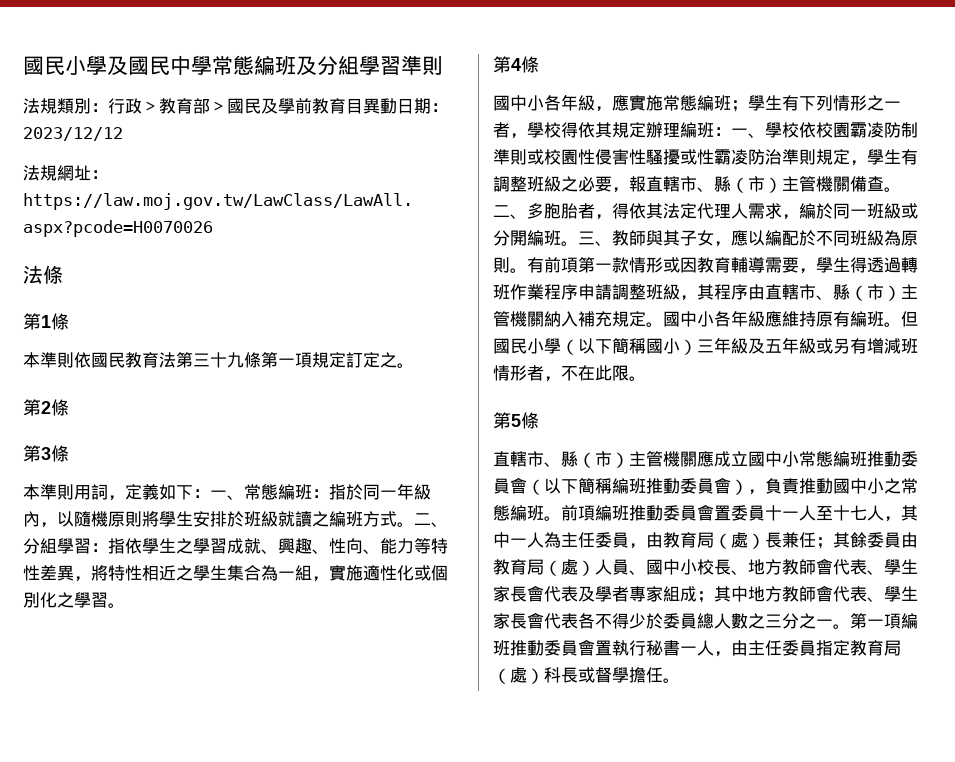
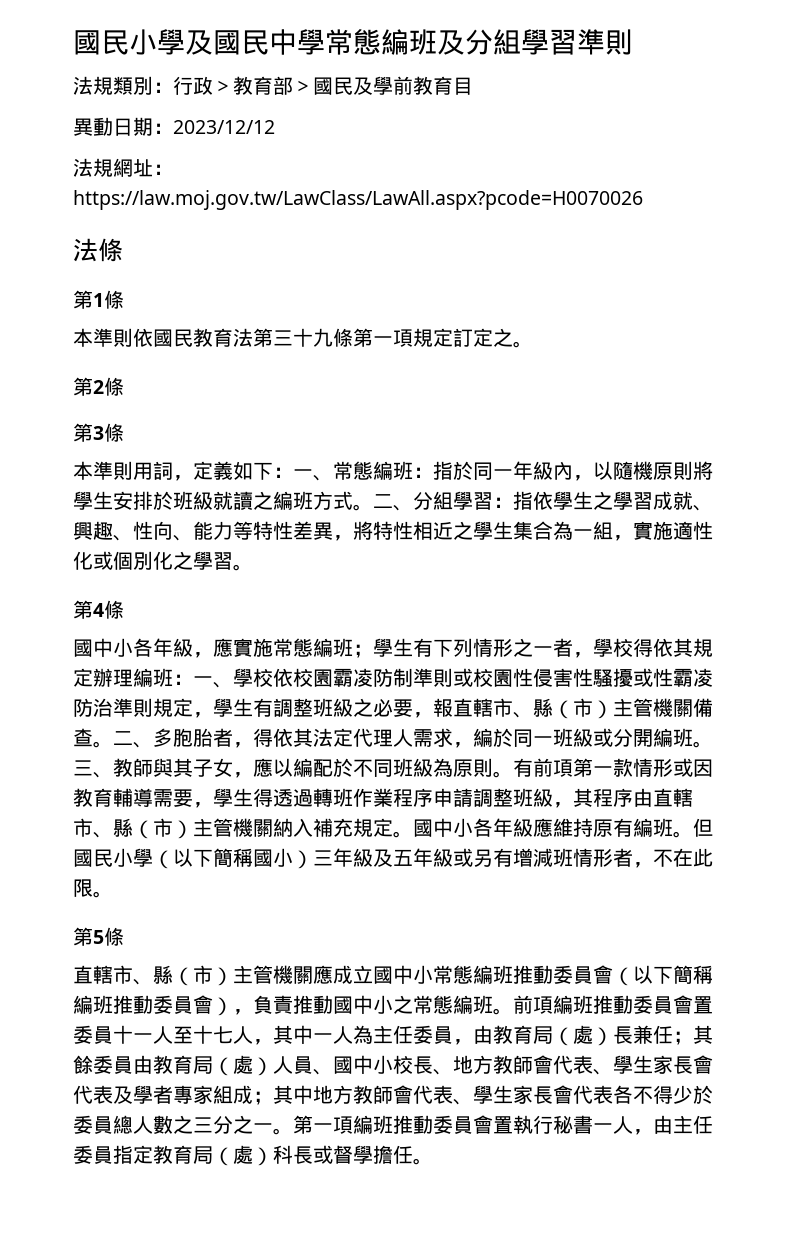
(363, 106) none -> (473, 86) //

